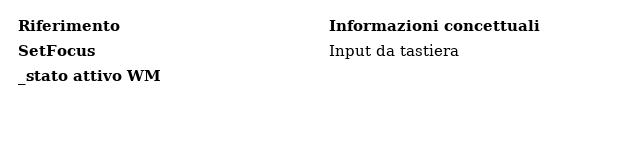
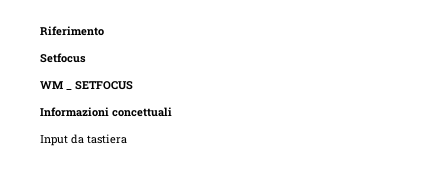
[18,45,95,56] [18,70,122,85] SetFocus // _stato attivo -> [40,53,86,63] Setfocus //
(161, 75) none -> [66,81,133,90] _ SETFOCUS

